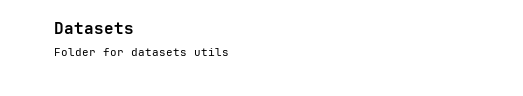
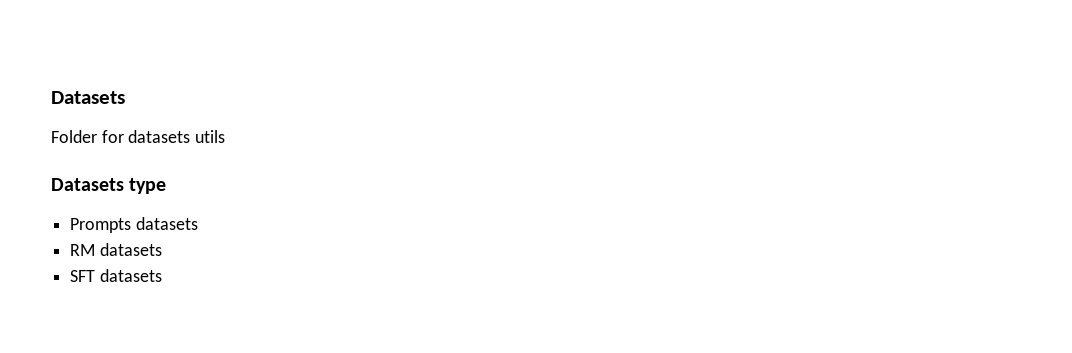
(229, 52) none -> [51,178,167,194] [70,217,198,233] [70,243,162,256] [70,269,162,282] // Datasets type // Prompts datasets // RM datasets // SFT datasets

